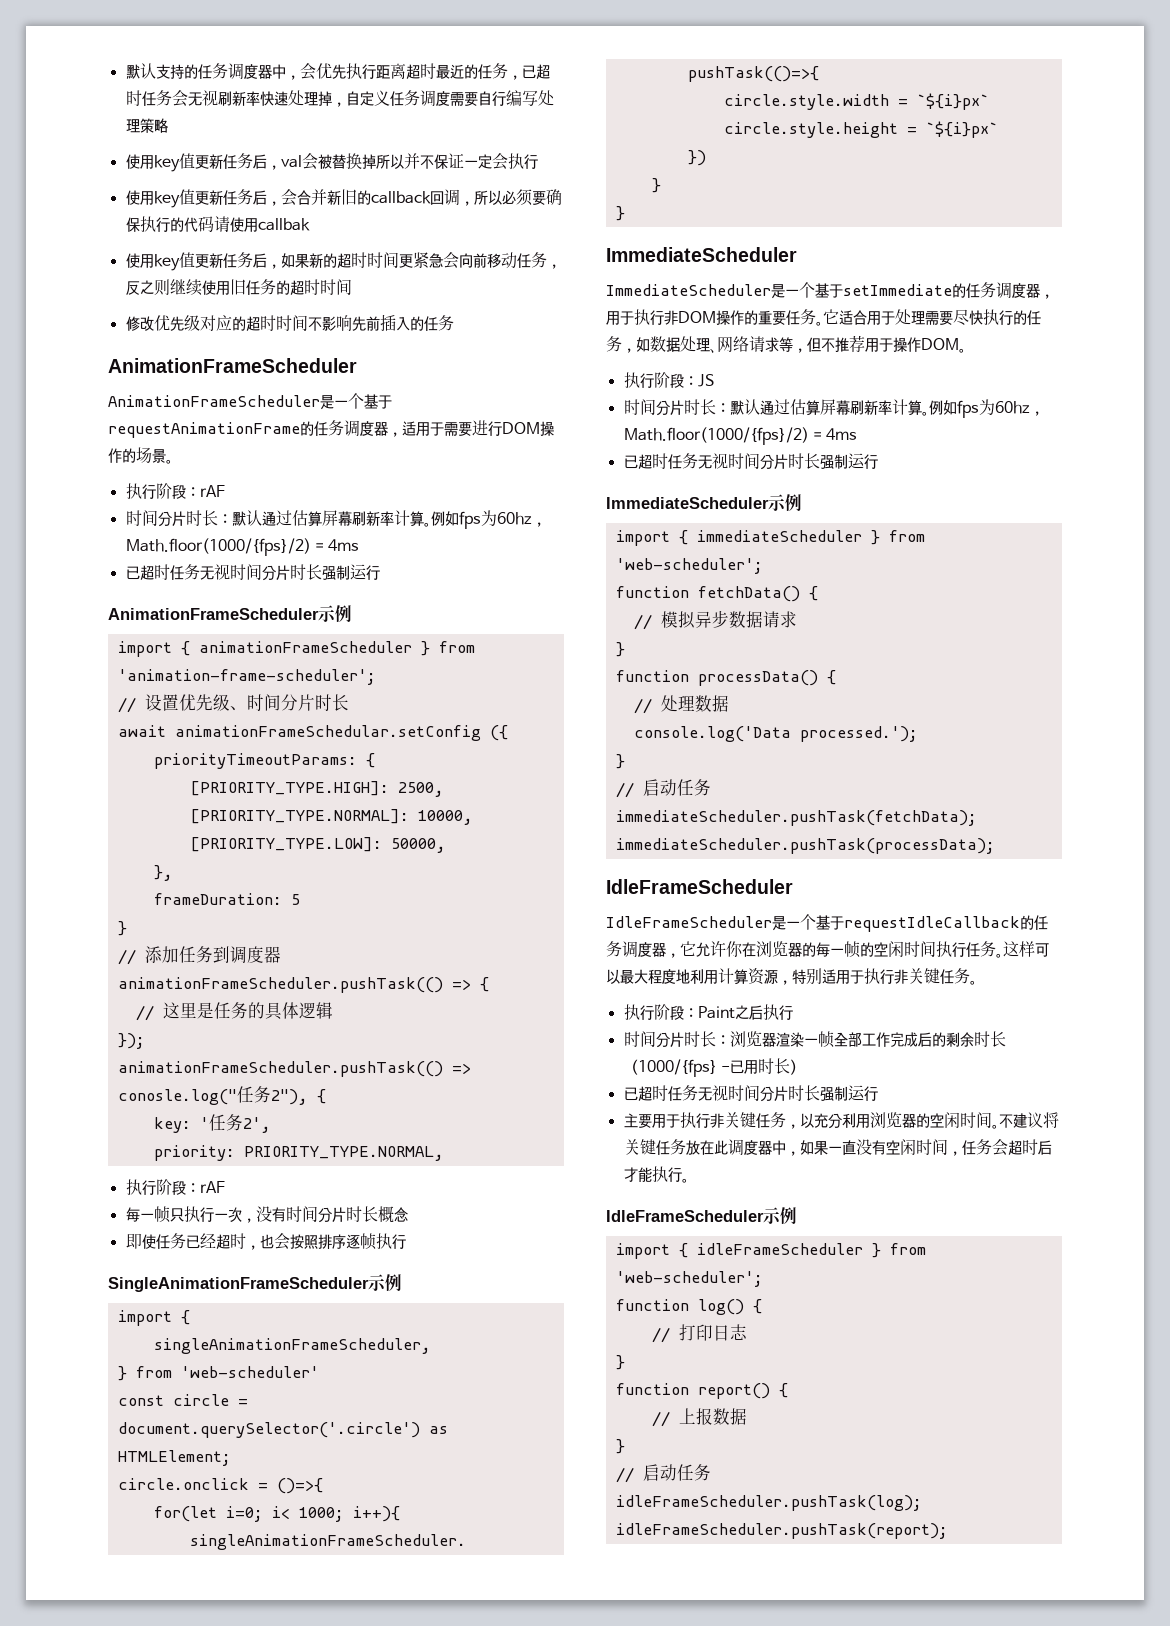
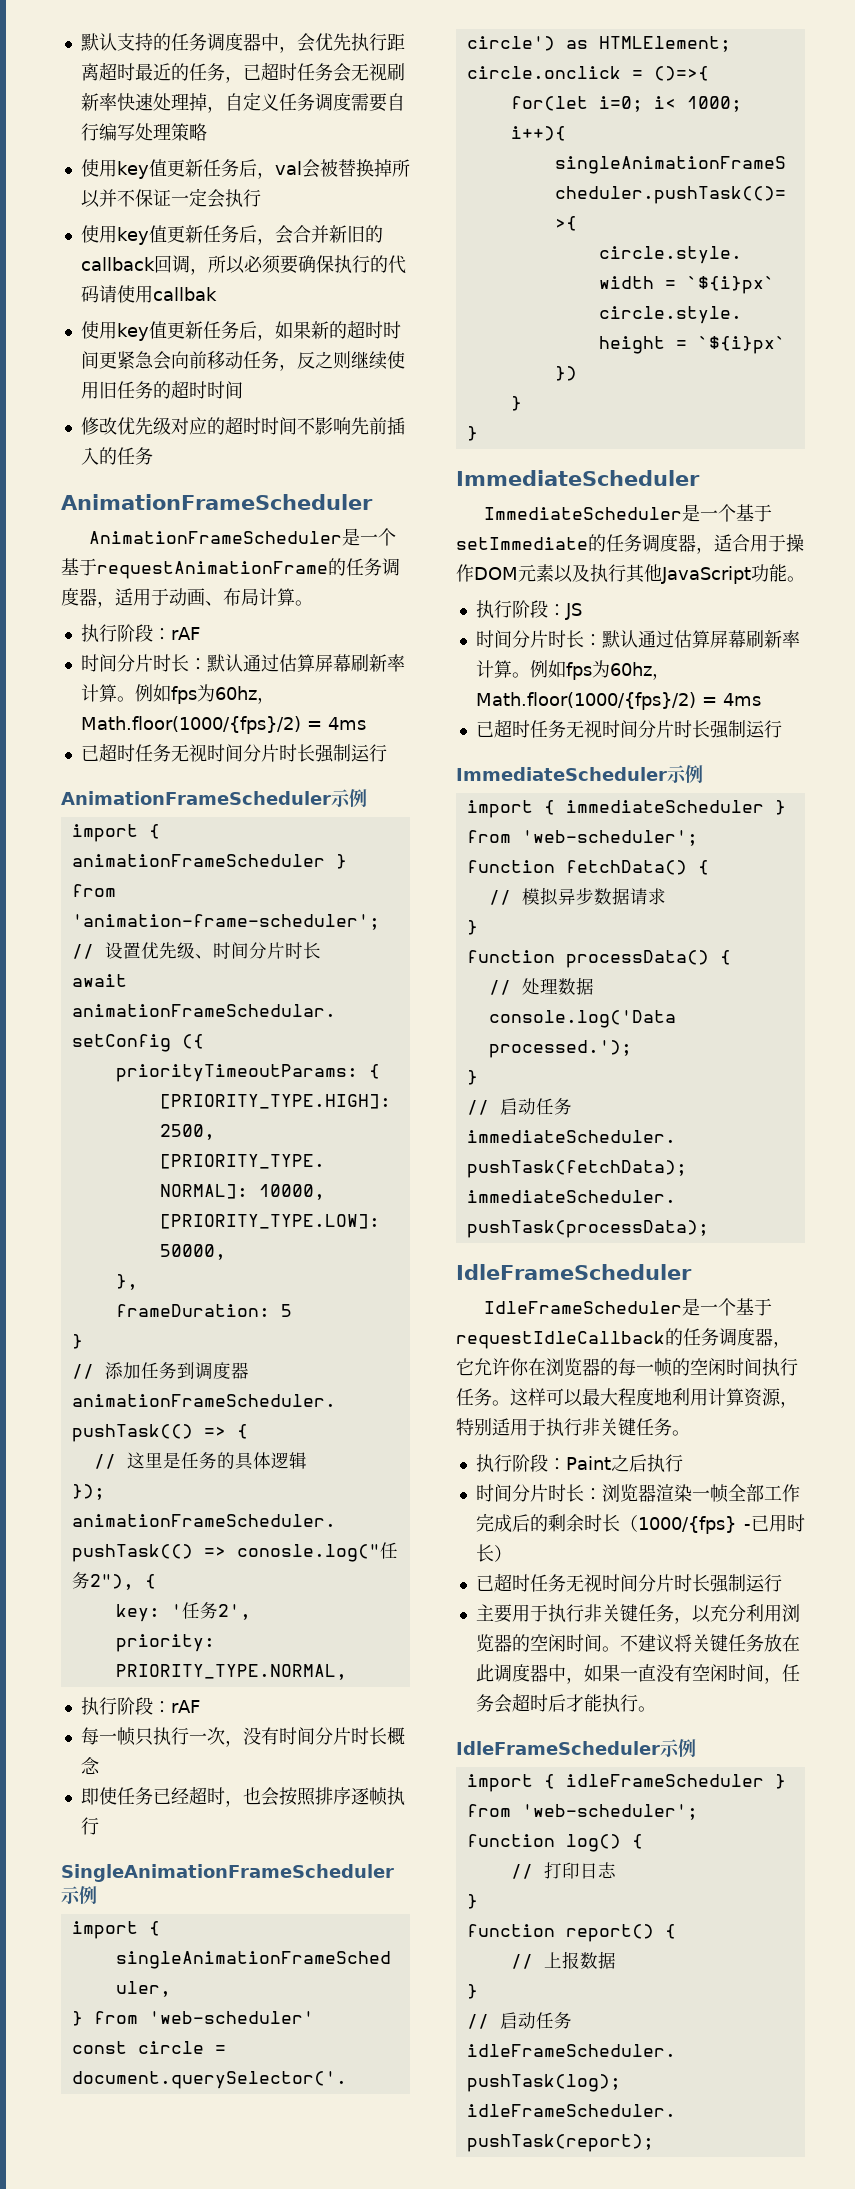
[444,420,554,436] [108,447,166,463] 需要进行DOM操作的场景 -> [169,588,295,606] 动画、布局计算
[606,309,1041,326] [606,335,959,353] 用于执行非DOM操作的重要任务。它适合用于处理需要尽快执行的任务，如数据处理、网络请求等，但不推荐用于操作DOM -> [714,534,804,552] [456,564,787,584] 适合用于操作DOM元素以及执行其他JavaScript功能

